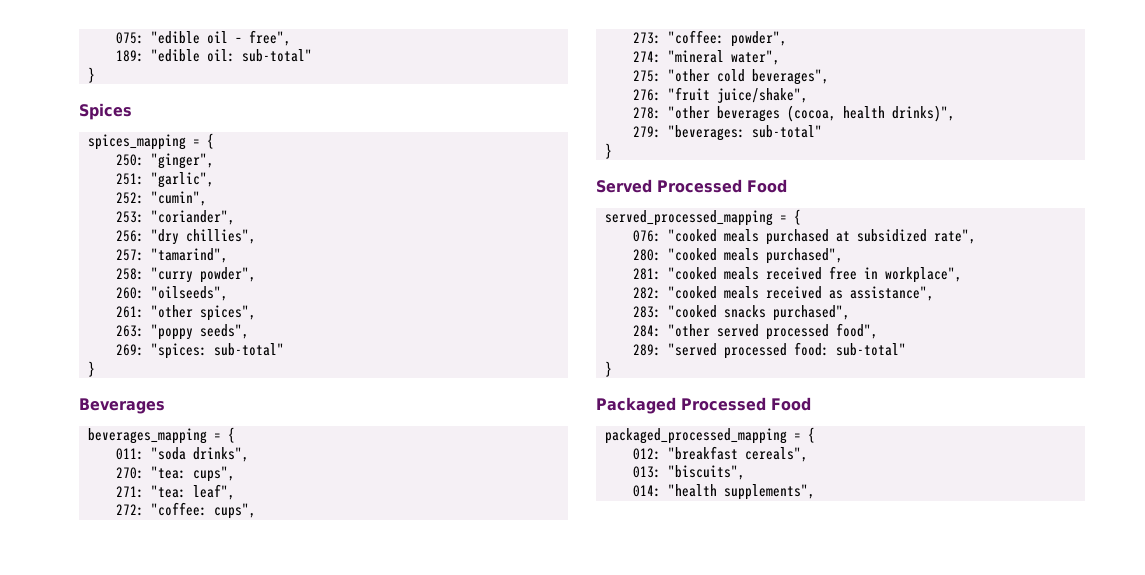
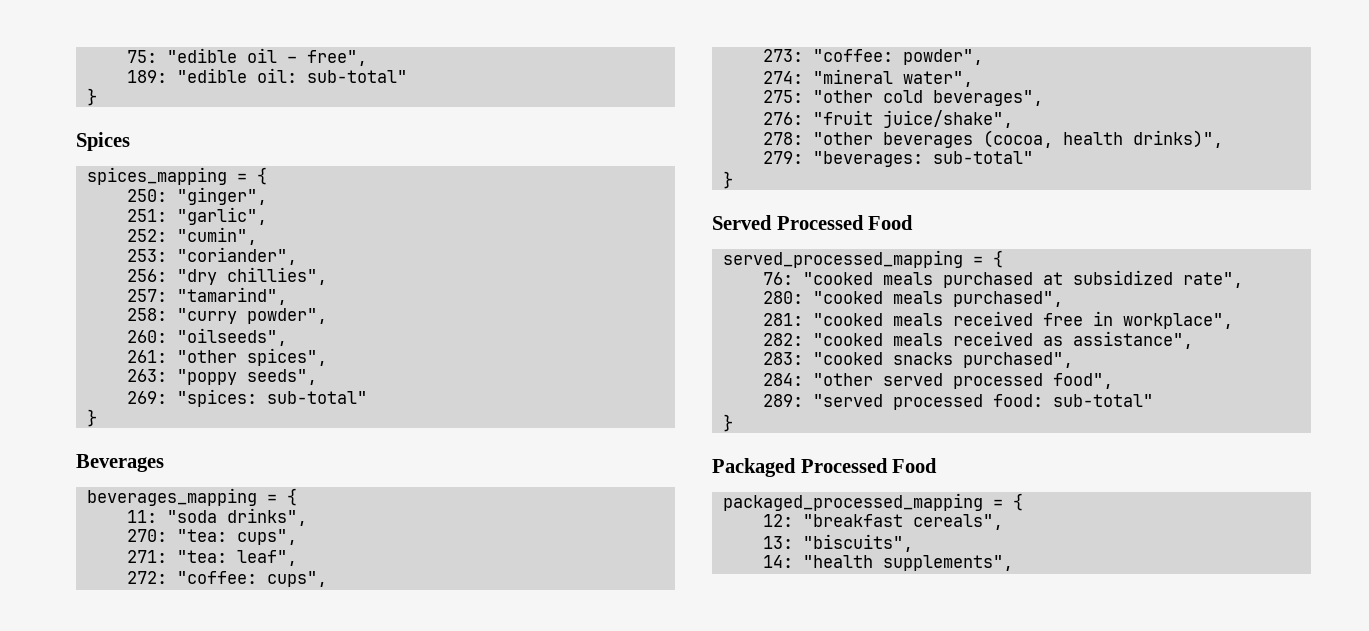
[115,32,144,44] 075: -> [127,50,158,63] 75:
[115,448,144,460] 011: -> [127,510,158,523] 11:
[632,230,661,242] 076: -> [763,272,794,285] 76:
[632,448,661,460] 012: -> [763,514,794,527] 12:
[632,466,661,478] 013: -> [763,536,794,549] 13:
[632,485,661,497] 014: -> [763,555,794,568] 14:

